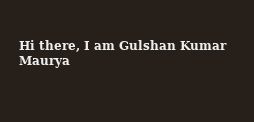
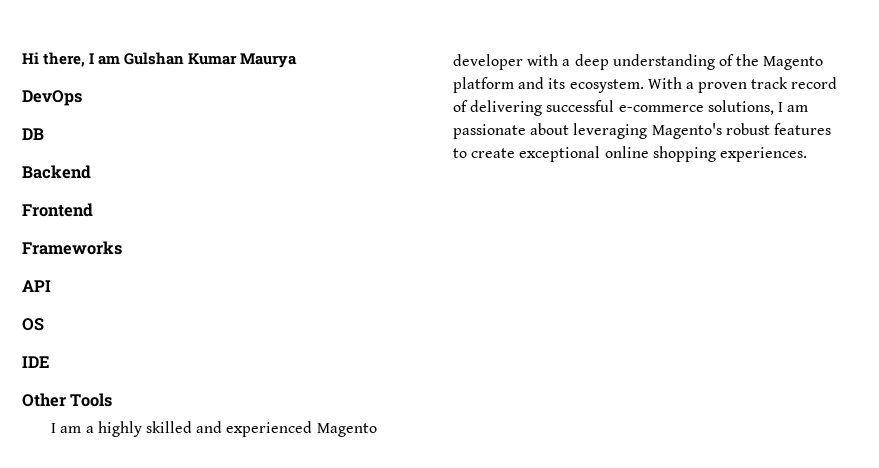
(70, 62) none -> [22,90,82,106] [22,128,44,140] [22,165,91,179] [22,203,93,217] [22,241,122,255] [22,280,51,292] [22,318,44,331] [22,356,50,368] [22,393,113,407] [51,421,377,437] [453,54,824,70] [453,77,838,93] [453,100,809,116] [453,123,831,139] [453,146,807,162] // DevOps // DB // Backend // Frontend // Frameworks // API // OS // IDE // Other Tools // I am a highly skilled and experienced Magento developer with a deep understanding of the Magento platform and its ecosystem. With a proven track record of delivering successful e-commerce solutions, I am passionate about leveraging Magento's robust features to create exceptional online shopping experiences.

